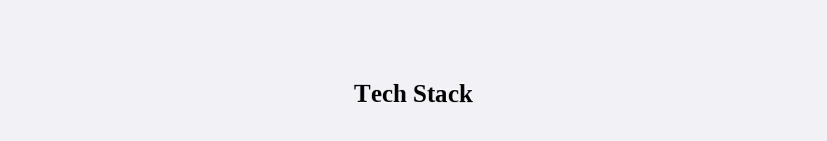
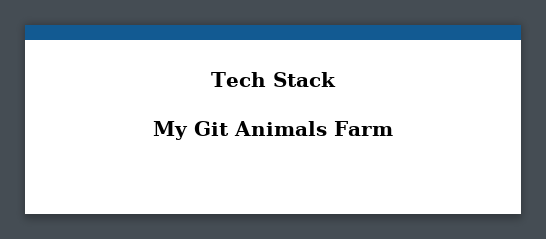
(474, 93) none -> [153,121,394,140] // My Git Animals Farm

